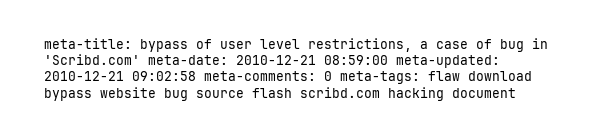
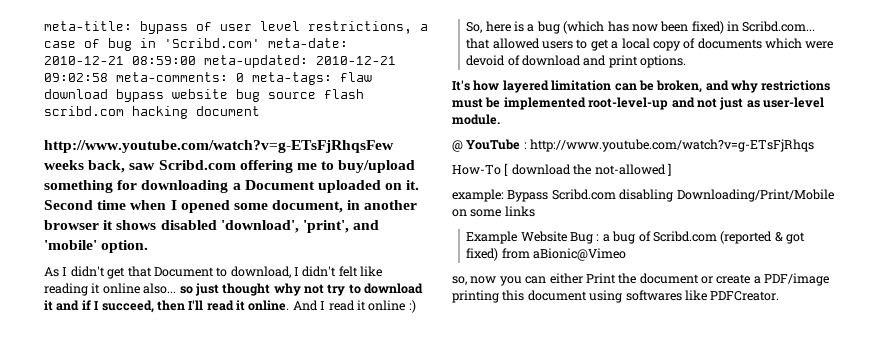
(516, 93) none -> [44,140,394,153] [44,160,416,173] [44,180,420,193] [44,200,418,213] [44,220,380,233] [44,240,149,253] [44,266,383,279] [44,283,424,296] [44,300,416,313] [466,21,816,34] [466,38,834,51] [466,55,687,68] [452,80,831,93] [452,97,824,110] [452,114,500,125] [452,139,815,152] [452,163,671,176] [452,189,834,202] [452,206,535,217] [466,231,806,244] [466,248,627,261] [452,273,830,286] [452,290,780,303] // http://www.youtube.com/watch?v=g-ETsFjRhqsFew weeks back, saw Scribd.com offering me to buy/upload something for downloading a Document uploaded on it. Second time when I opened some document, in another browser it shows disabled 'download', 'print', and 'mobile' option. // As I didn't get that Document to download, I didn't felt like reading it online also... so just thought why not try to download it and if I succeed, then I'll read it online. And I read it online :) // So, here is a bug (which has now been fixed) in Scribd.com... that allowed users to get a local copy of documents which were devoid of download and print options. // It's how layered limitation can be broken, and why restrictions must be implemented root-level-up and not just as user-level module. // @ YouTube : http://www.youtube.com/watch?v=g-ETsFjRhqs // How-To [ download the not-allowed ] // example: Bypass Scribd.com disabling Downloading/Print/Mobile on some links // Example Website Bug : a bug of Scribd.com (reported & got fixed) from aBionic@Vimeo // so, now you can either Print the document or create a PDF/image printing this document using softwares like PDFCreator.

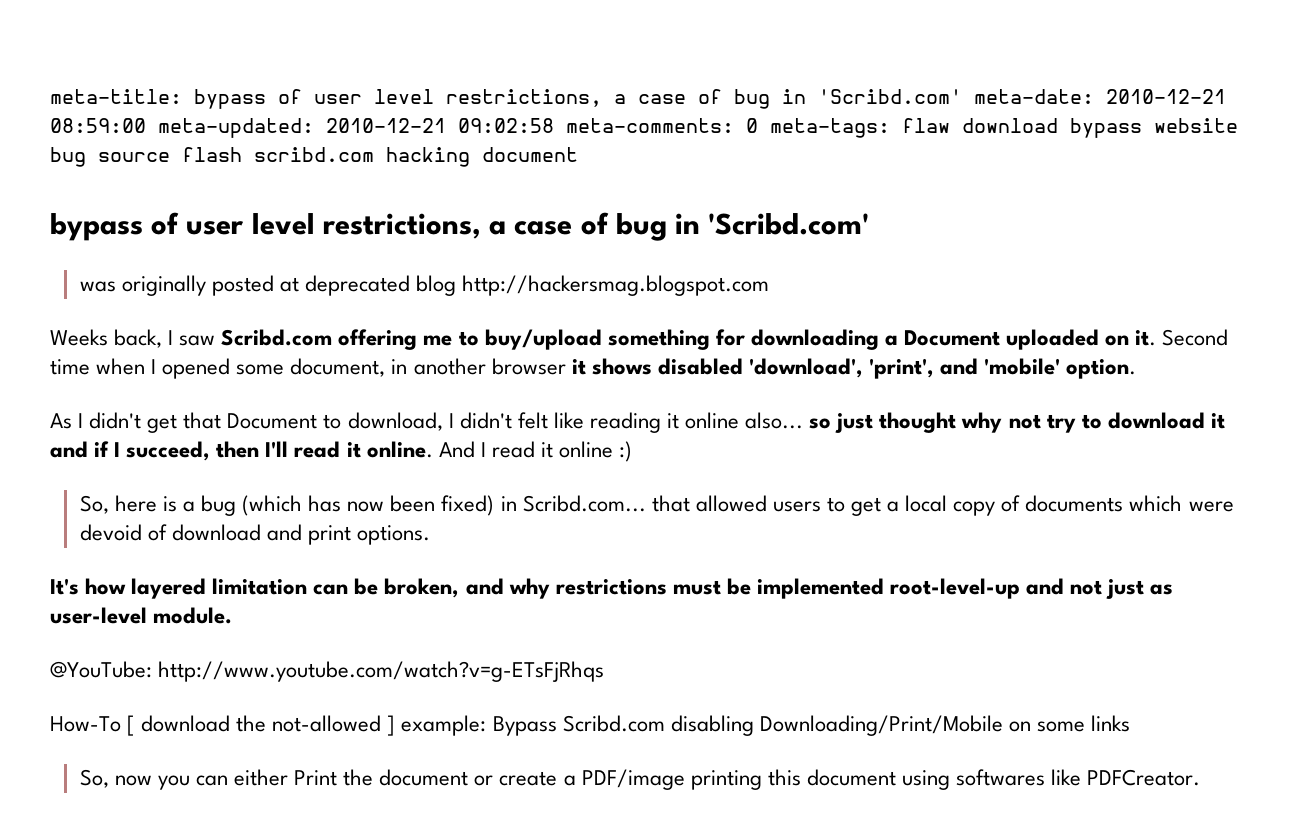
[44,140,394,153] [44,160,126,173] http://www.youtube.com/watch?v=g-ETsFjRhqsFew weeks back, -> [50,212,870,241] [79,275,770,296] [50,329,174,348] bypass of user level restrictions, a case of bug in 'Scribd.com' // was originally posted at deprecated blog http://hackersmag.blogspot.com // Weeks back, I
[452,139,527,152] @ YouTube : -> [50,661,152,678] @YouTube:
(671, 169) // -> (396, 725) none
[466,231,806,244] [466,248,627,261] [452,276,467,285] Example Website Bug : a bug of Scribd.com (reported & got fixed) from aBionic@Vimeo // so, -> [79,769,109,788] So,

